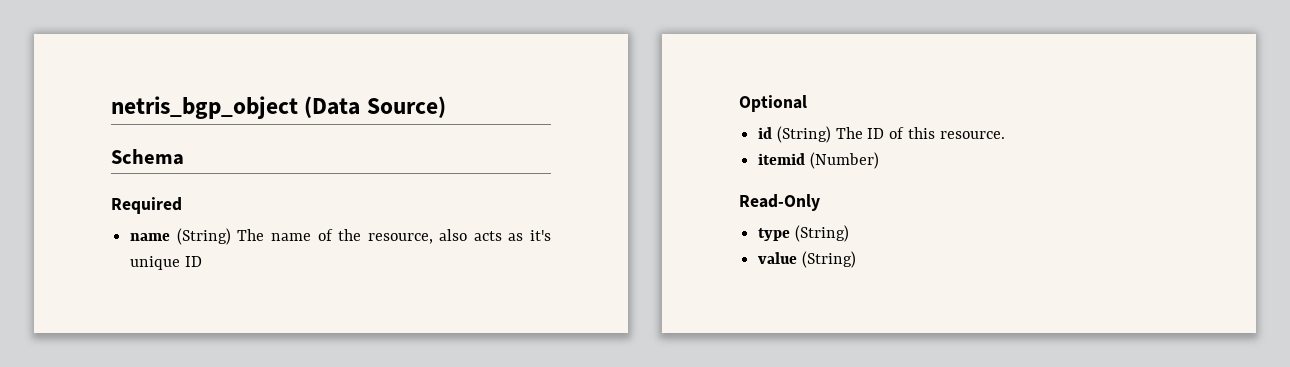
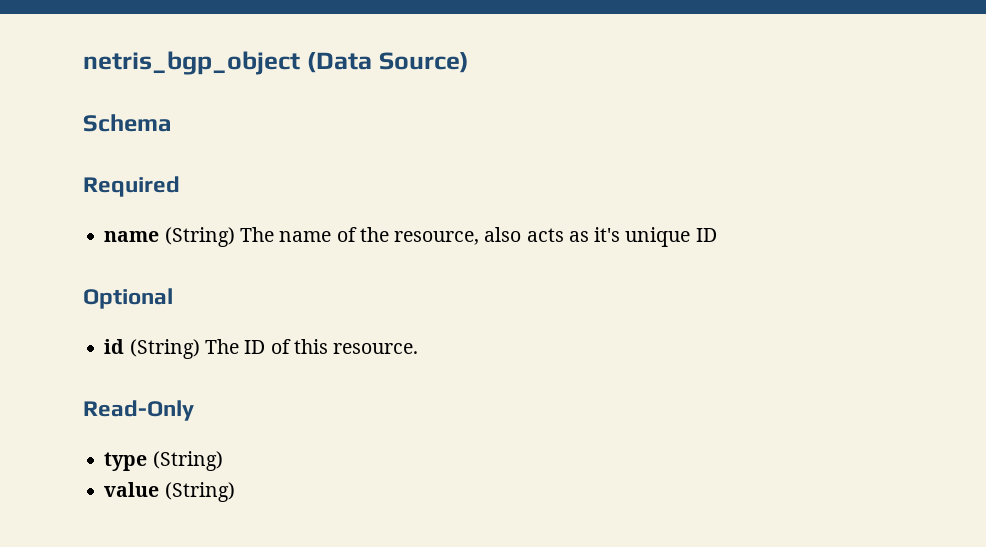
[758,152,879,169] // itemid (Number) -> (419, 348) none

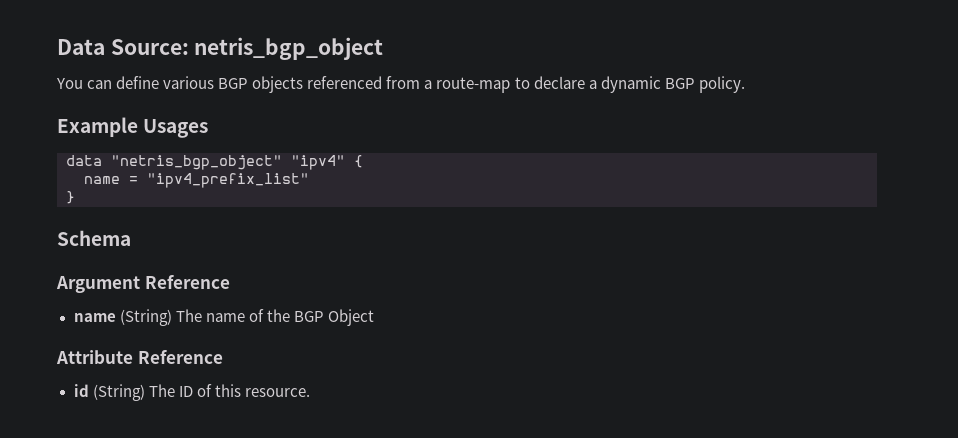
(83, 63) none -> [57,39,189,55] Data Source:
[306,52,469,73] (Data Source) -> [56,76,745,93] [57,117,209,138] [66,155,363,170] [84,173,309,188] [66,191,75,204] // You can define various BGP objects referenced from a route-map to declare a dynamic BGP policy. // Example Usages // data "netris_bgp_object" "ipv4" { // name = "ipv4_prefix_list" // }
[83,176,180,197] Required -> [56,275,230,293] Argument Reference
[394,227,717,247] [83,288,173,309] resource, also acts as it's unique ID // Optional -> [293,309,374,326] [56,350,223,364] BGP Object // Attribute Reference
[83,400,194,421] [104,451,223,471] [104,482,235,502] // Read-Only // type (String) // value (String) -> (310, 392) none

